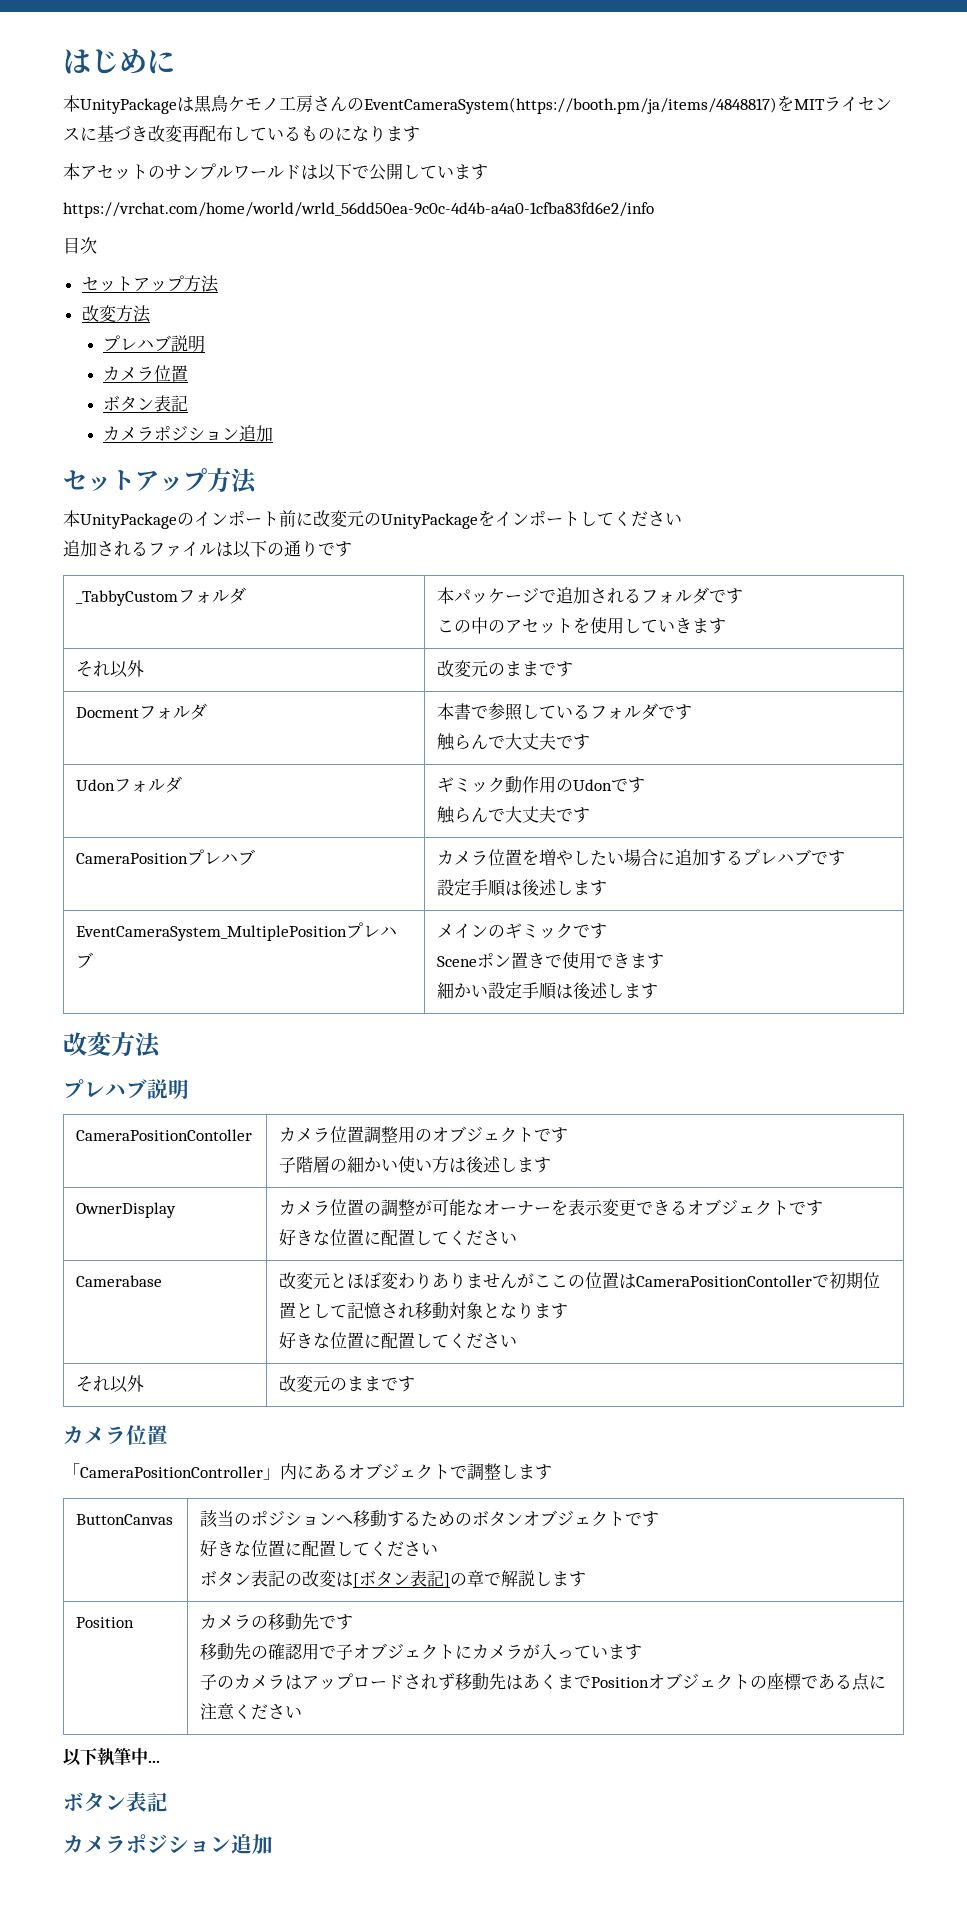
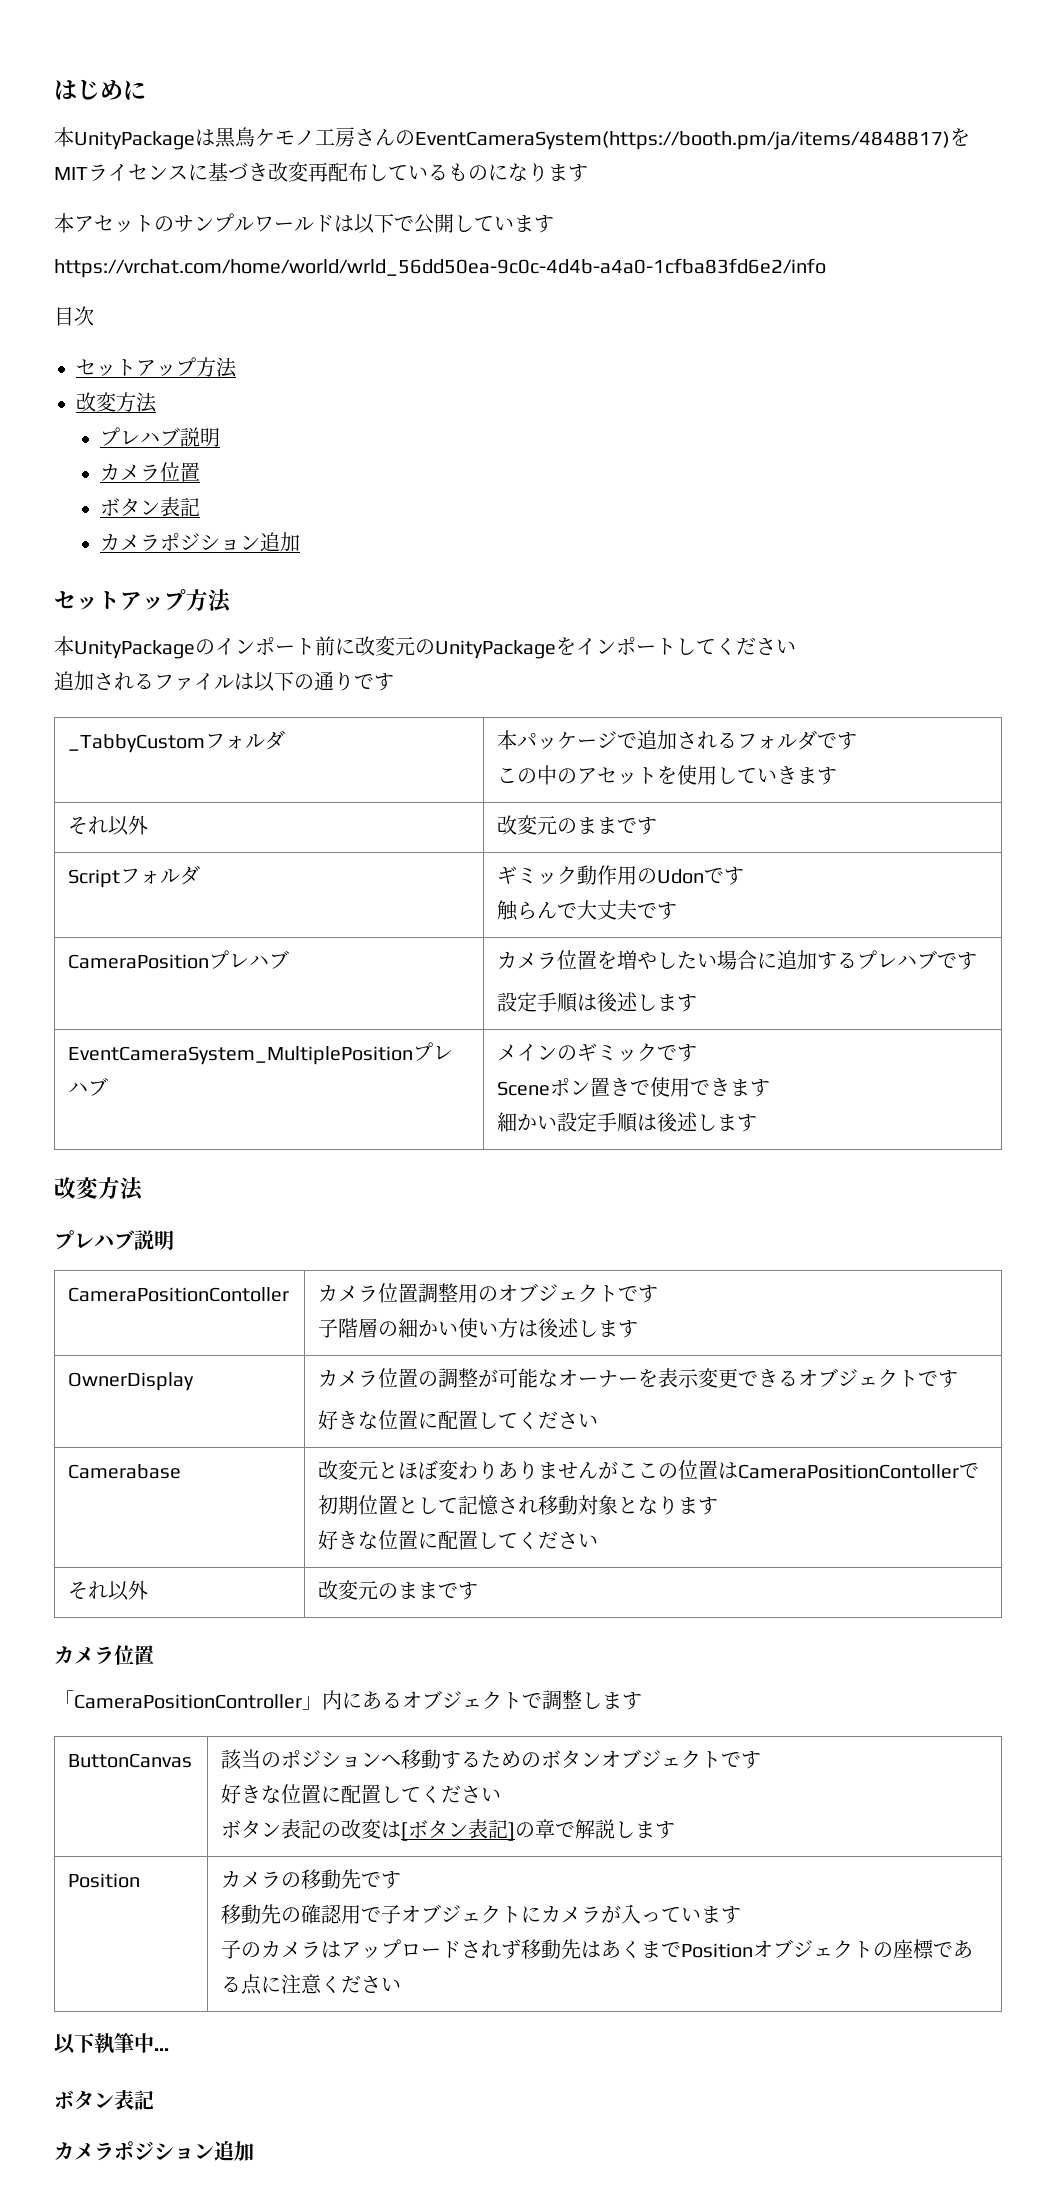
[76,703,208,720] [437,703,693,721] [437,733,591,751] [76,779,116,791] Docmentフォルダ | 本書で参照しているフォルダです // 触らんで大丈夫です // Udon -> [68,869,121,888] Script

